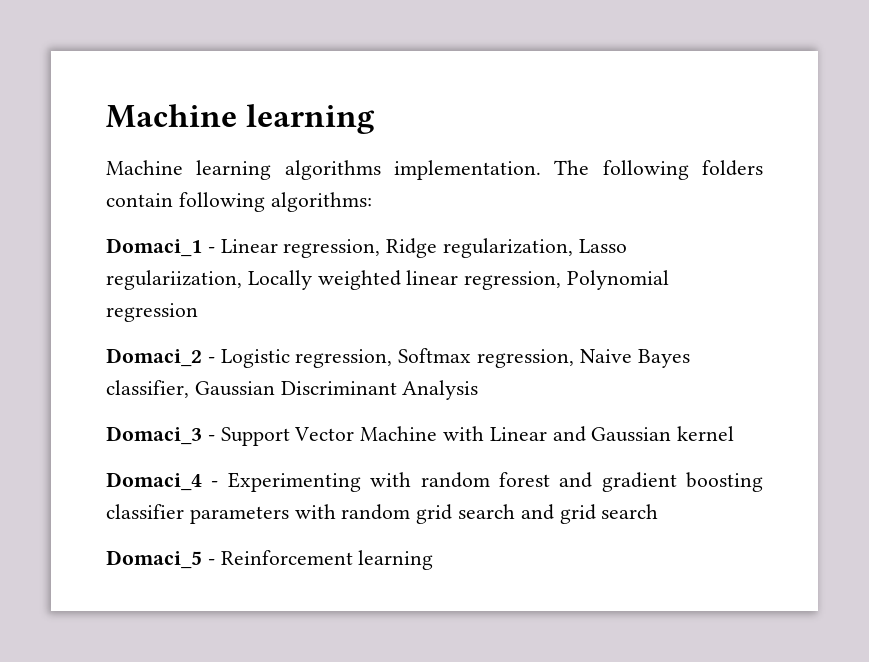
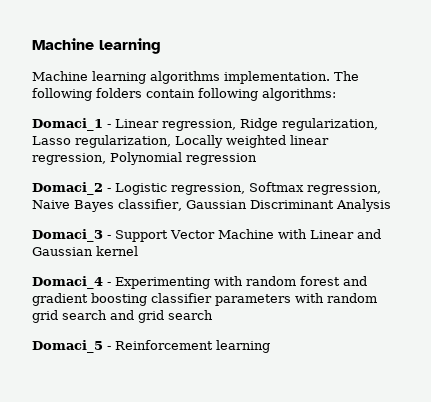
[106,270,242,290] regulariization, -> [75,135,171,148] regularization,

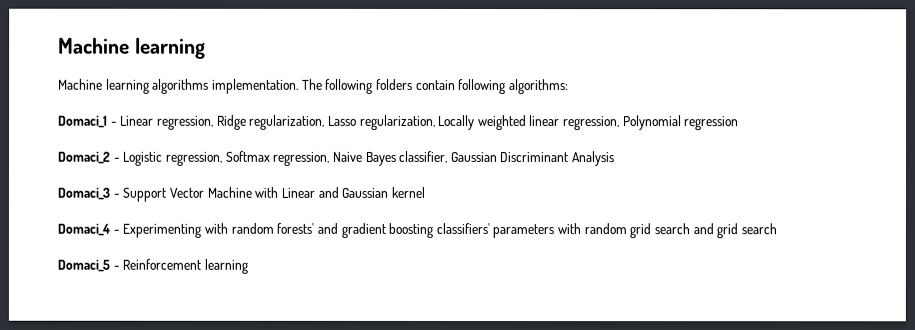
[300,276,340,286] forest -> [276,222,315,234] forests'
[151,293,212,303] classifier -> [435,222,490,235] classifiers'

